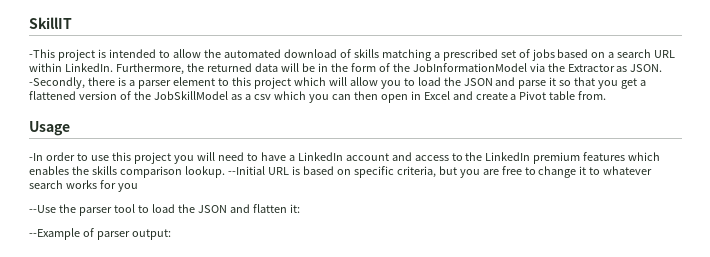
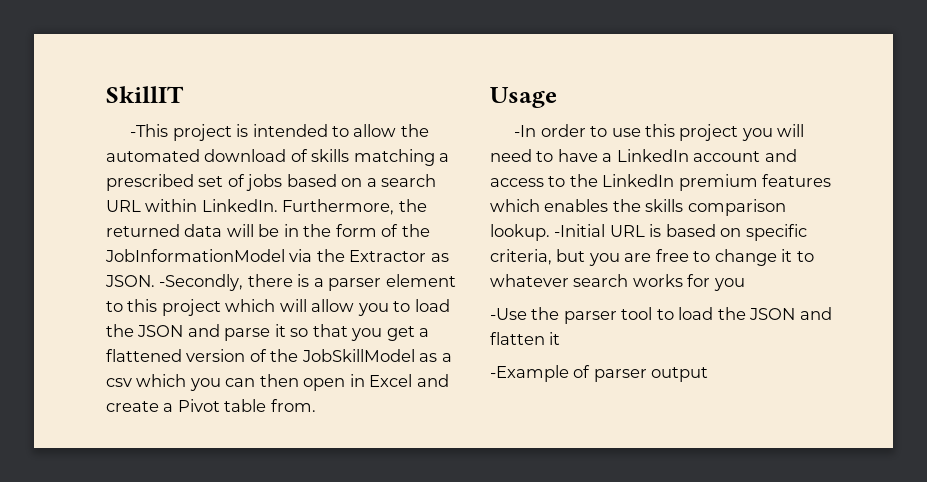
[227,166,265,175] --Initial -> [554,224,606,237] -Initial
[29,205,56,213] --Use -> [490,308,527,320] -Use
[289,204,300,213] [29,228,80,240] it: // --Example -> [549,332,561,345] [490,365,569,382] it // -Example
[131,229,171,240] output: -> [651,367,709,382] output

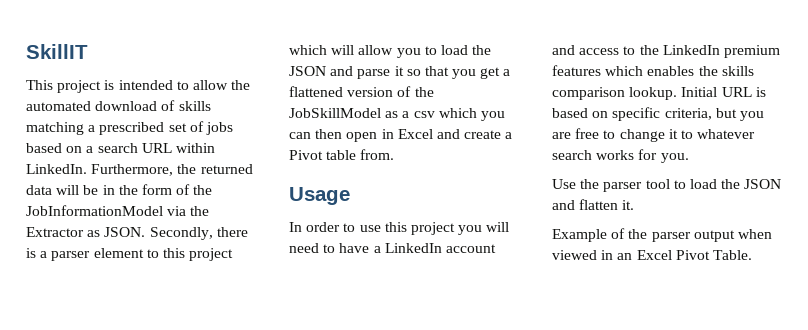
[130,124,169,137] -This -> [26,80,53,90] This
[159,274,244,291] -Secondly, -> [149,227,213,240] Secondly,
[514,125,537,137] -In -> [289,222,302,232] In
[554,224,606,237] -Initial -> [681,87,718,97] Initial
[713,278,745,291] [490,308,527,320] you // -Use -> [660,153,689,163] [552,179,576,189] you. // Use
[549,332,561,345] [490,365,709,382] it // -Example of parser output -> [622,200,635,210] [552,228,772,242] [552,250,752,260] it. // Example of the parser output when viewed in an Excel Pivot Table.

